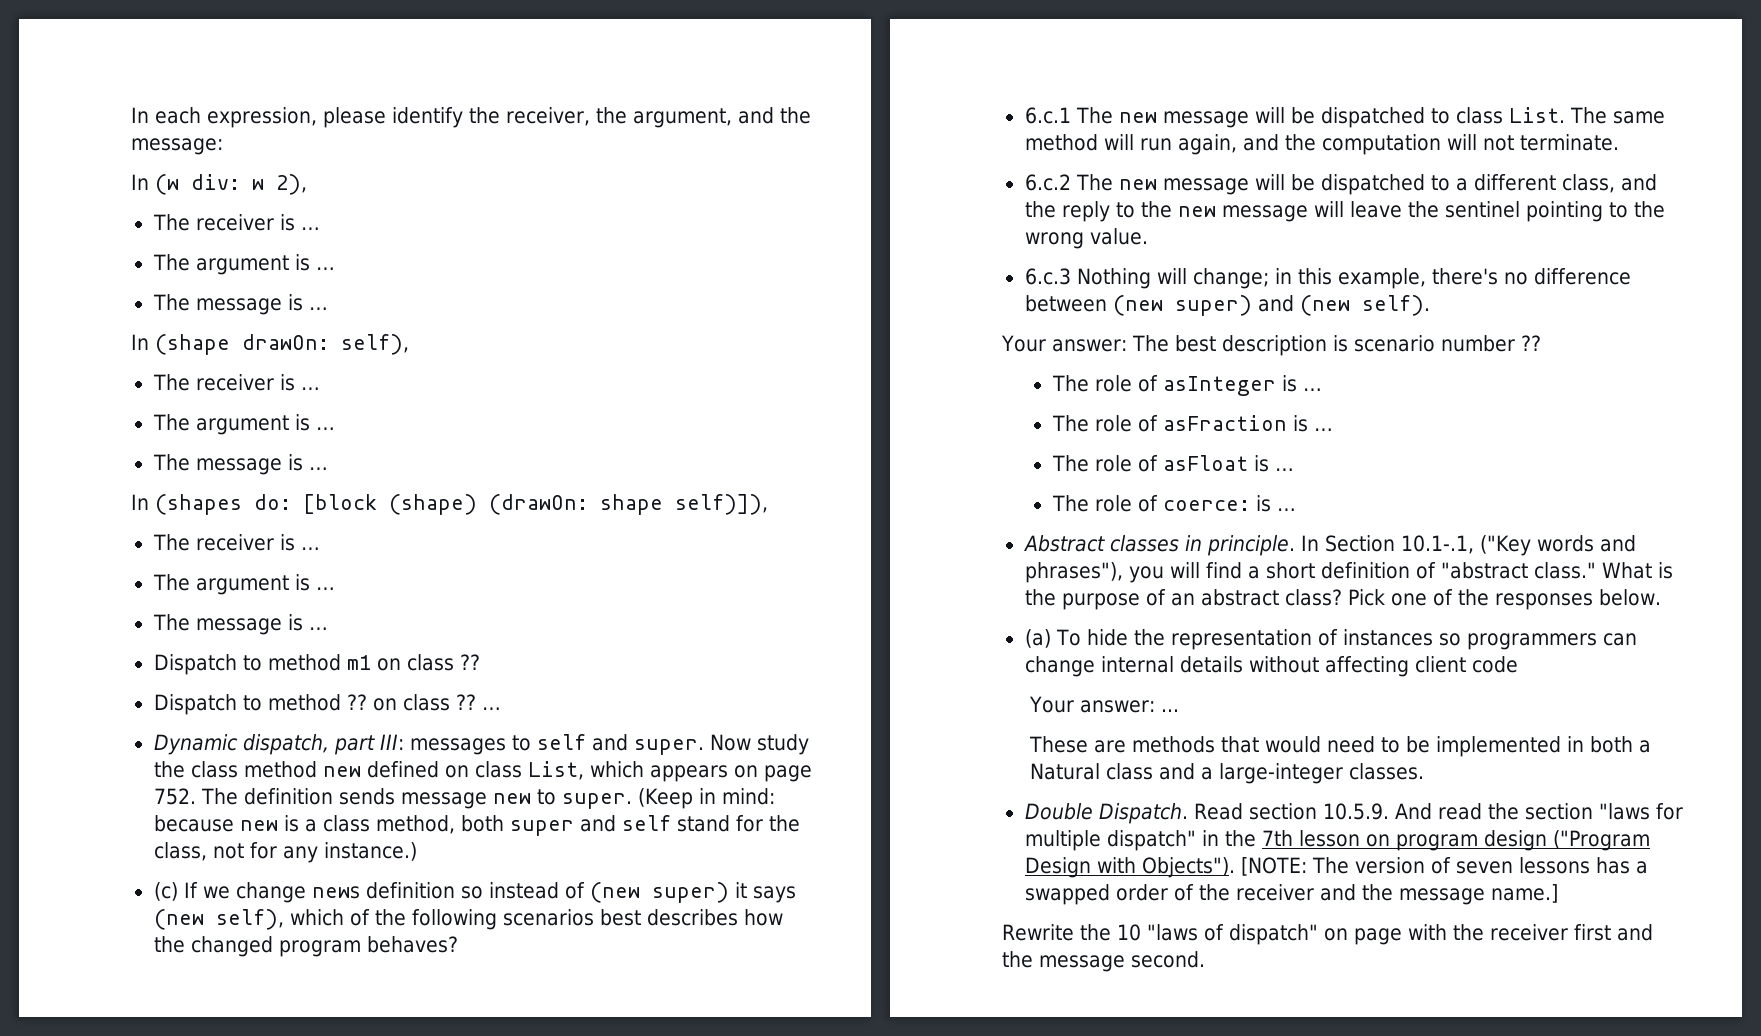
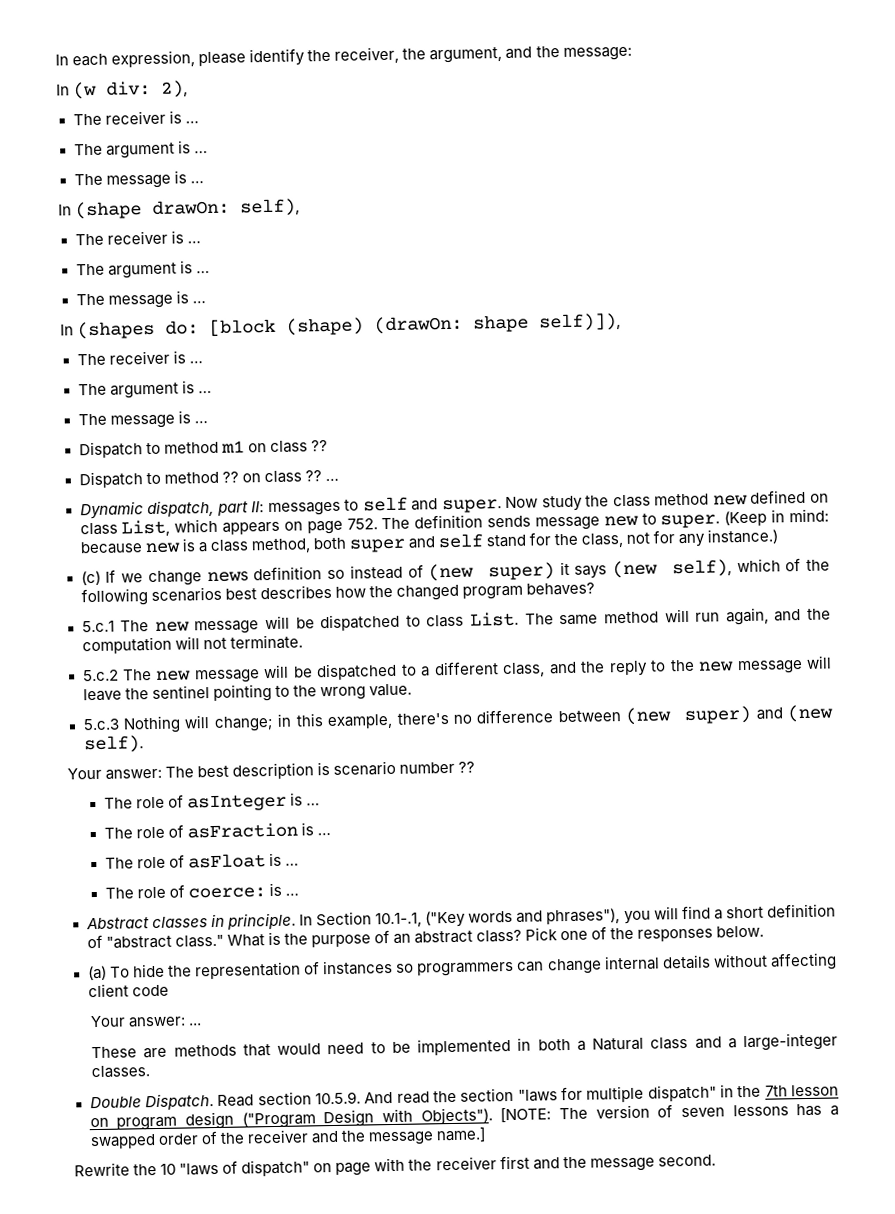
[252,179,264,190] w -> (152, 88) none
[379,734,404,750] III: -> [251,501,265,513] II:
[1024,107,1071,124] 6.c.1 -> [81,620,115,633] 5.c.1
[1024,174,1071,191] 6.c.2 -> [82,669,119,682] 5.c.2
[1024,268,1071,285] 6.c.3 -> [82,718,120,731] 5.c.3

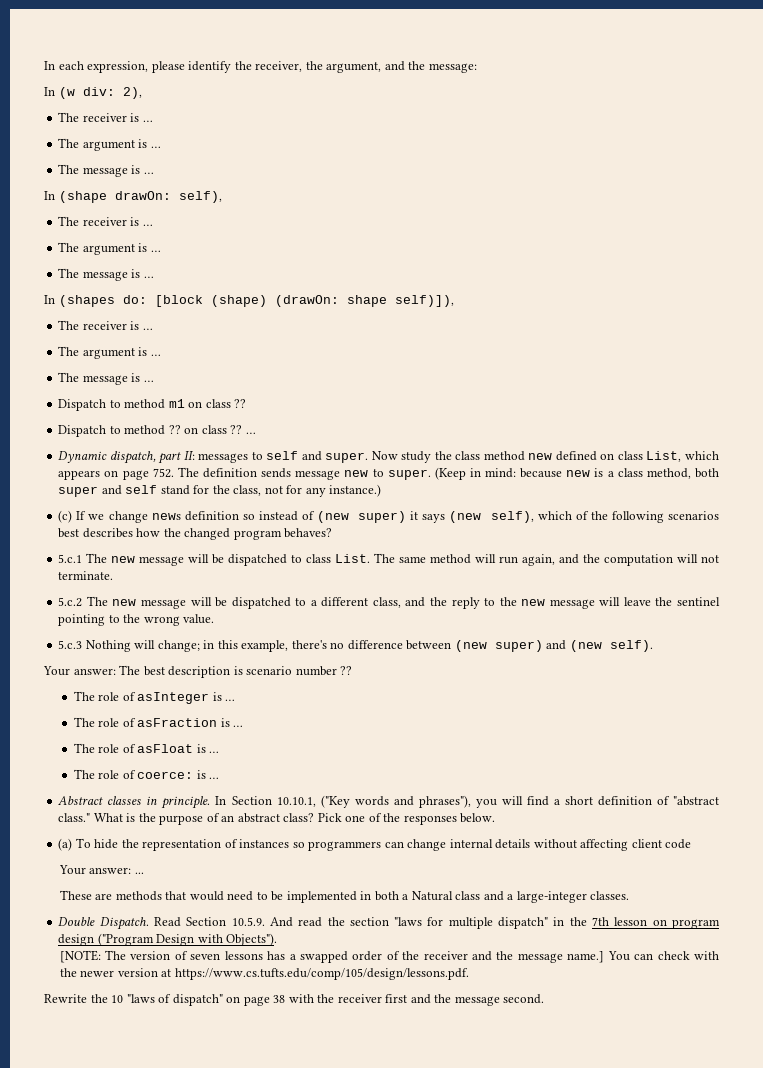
[375,912,423,928] 10.1-.1, -> [276,797,316,807] 10.10.1,
[257,1091,312,1106] section -> [186,917,227,926] Section
(493, 1116) none -> (278, 939) //
(486, 1135) none -> [607,951,720,961] [59,968,469,980] You can check with the newer version at https://www.cs.tufts.edu/comp/105/design/lessons.pdf.
(372, 1169) none -> [273,995,286,1003] 38

